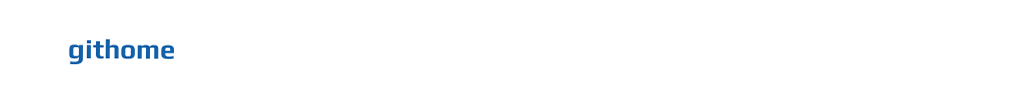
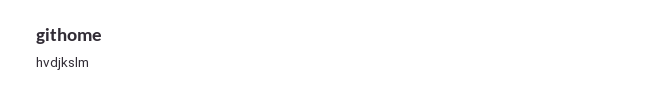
(176, 52) none -> [36,57,89,70] // hvdjkslm

